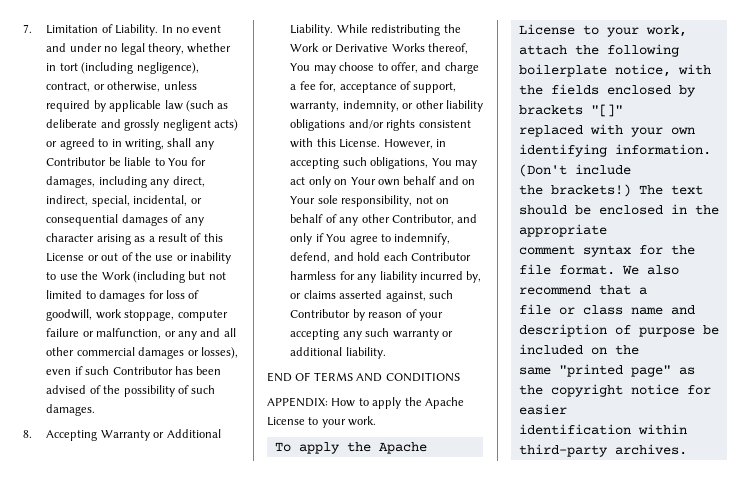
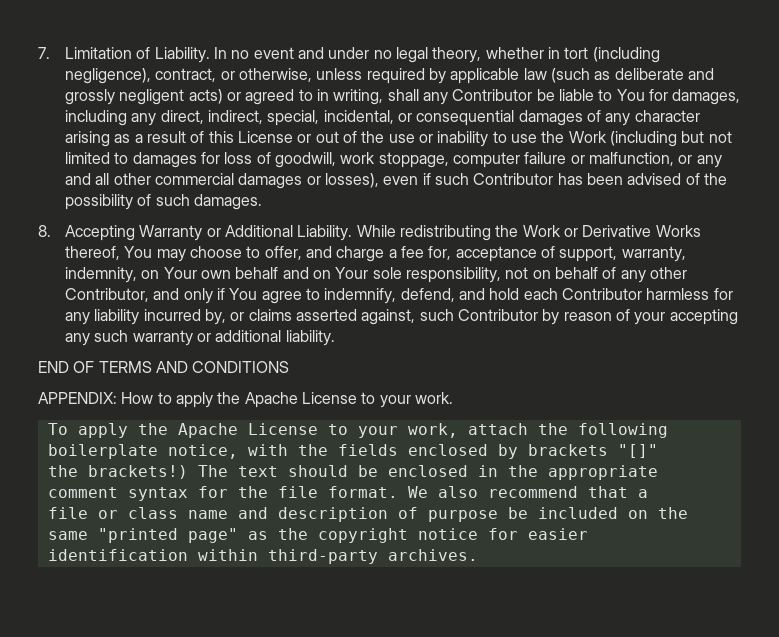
[402,100,483,112] [290,119,471,131] [290,138,446,149] [290,157,477,169] [290,176,331,188] or other liability obligations and/or rights consistent with this License. However, in accepting such obligations, You may act only -> (138, 275) none
[518,124,695,137] [518,144,711,157] [518,164,631,177] // replaced with your own identifying information. (Don't include -> (658, 451) none

